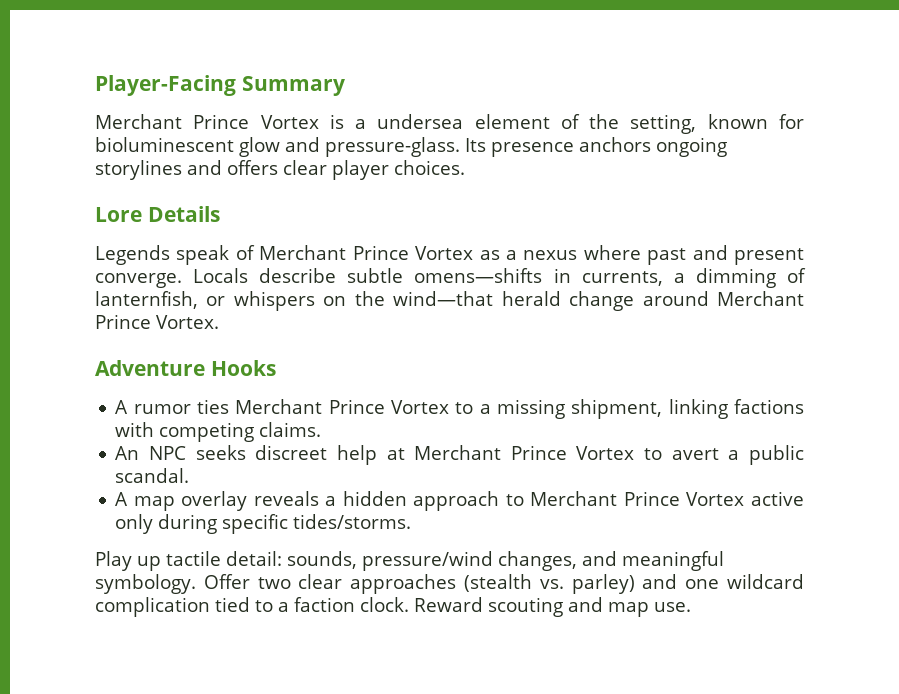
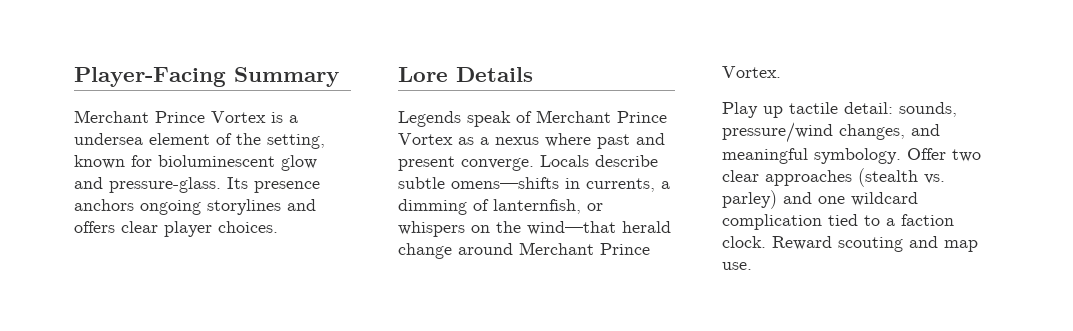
[95,360,276,376] [115,399,804,419] [115,422,322,442] [115,445,805,465] [115,468,190,483] [115,491,804,511] [115,514,412,534] // Adventure Hooks // A rumor ties Merchant Prince Vortex to a missing shipment, linking factions with competing claims. // An NPC seeks discreet help at Merchant Prince Vortex to avert a public scandal. // A map overlay reveals a hidden approach to Merchant Prince Vortex active only during specific tides/storms. -> (781, 72) none

